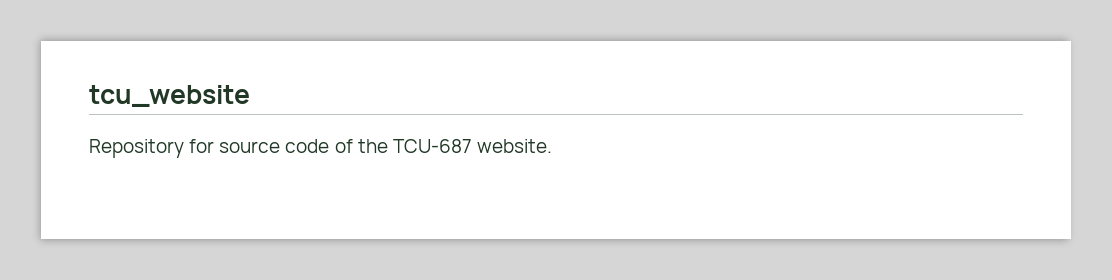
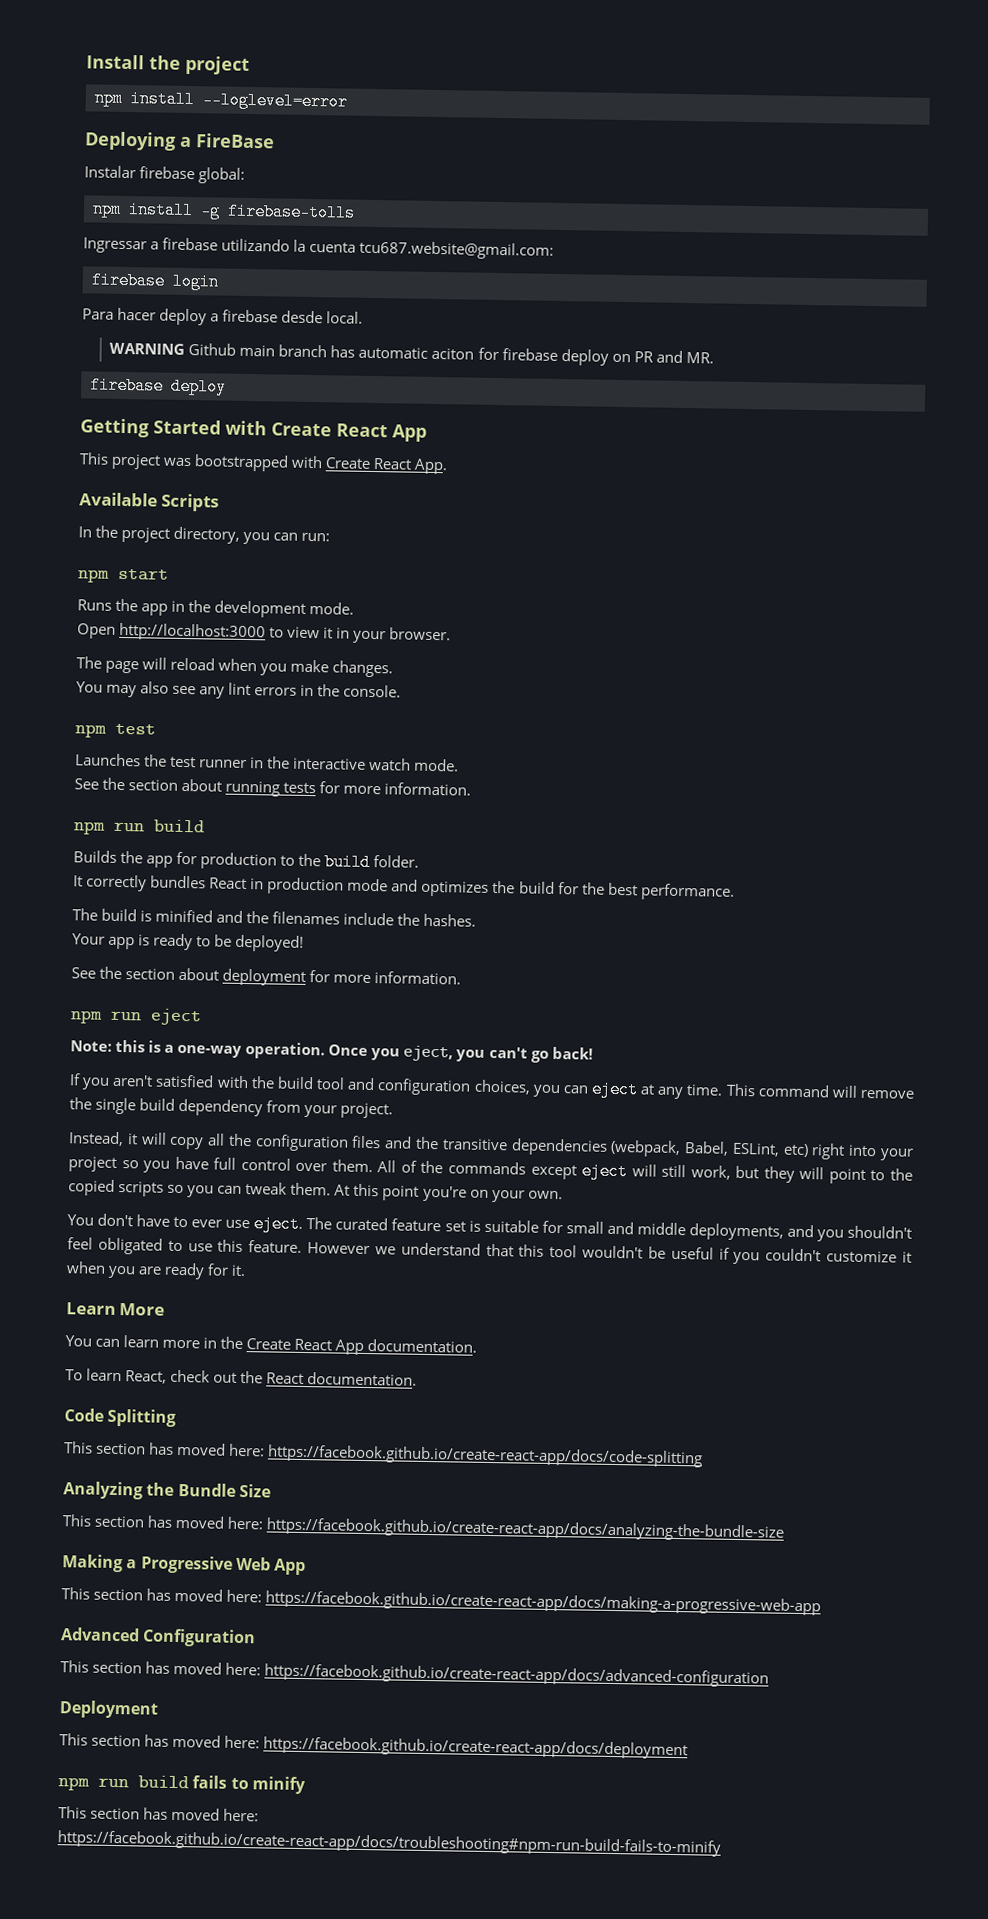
[89,85,250,107] [89,139,552,158] tcu_website // Repository for source code of the TCU-687 website. -> [86,54,250,75] [94,89,348,111] [84,131,275,151] [84,165,246,184] [92,200,356,222] [83,237,555,260] [91,271,219,291] [82,307,364,326] [109,342,714,366] [90,376,227,396] [80,418,427,442] [79,452,449,475] [79,492,220,512] [78,525,331,545] [78,568,169,583] [77,598,355,618] [77,622,452,644] [76,656,394,678] [76,681,402,699] [75,723,156,738] [75,753,460,772] [74,777,472,797] [73,819,205,835] [73,850,420,872] [73,874,735,901] [72,908,477,927] [72,933,305,952] [71,966,462,986] [70,1008,202,1026] [70,1039,593,1063] [69,1073,914,1100] [69,1097,394,1119] [68,1131,915,1161] [68,1156,913,1184] [68,1179,563,1203] [67,1213,912,1242] [67,1237,913,1265] [66,1261,247,1280] [66,1302,166,1316] [65,1335,478,1355] [65,1368,418,1386] [64,1408,177,1427] [64,1441,704,1468] [63,1481,271,1500] [62,1514,785,1542] [62,1554,307,1576] [61,1587,822,1616] [61,1627,257,1648] [60,1660,770,1688] [59,1700,159,1719] [59,1733,689,1760] [58,1775,306,1795] [58,1806,260,1822] [57,1830,721,1857] Install the project // npm install --loglevel=error // Deploying a FireBase // Instalar firebase global: // npm install -g firebase-tolls // Ingressar a firebase utilizando la cuenta tcu687.website@gmail.com: // firebase login // Para hacer deploy a firebase desde local. // WARNING Github main branch has automatic aciton for firebase deploy on PR and MR. // firebase deploy // Getting Started with Create React App // This project was bootstrapped with Create React App. // Available Scripts // In the project directory, you can run: // npm start // Runs the app in the development mode. // Open http://localhost:3000 to view it in your browser. // The page will reload when you make changes. // You may also see any lint errors in the console. // npm test // Launches the test runner in the interactive watch mode. // See the section about running tests for more information. // npm run build // Builds the app for production to the build folder. // It correctly bundles React in production mode and optimizes the build for the best performance. // The build is minified and the filenames include the hashes. // Your app is ready to be deployed! // See the section about deployment for more information. // npm run eject // Note: this is a one-way operation. Once you eject, you can't go back! // If you aren't satisfied with the build tool and configuration choices, you can eject at any time. This command will remove the single build dependency from your project. // Instead, it will copy all the configuration files and the transitive dependencies (webpack, Babel, ESLint, etc) right into your project so you have full control over them. All of the commands except eject will still work, but they will point to the copied scripts so you can tweak them. At this point you're on your own. // You don't have to ever use eject. The curated feature set is suitable for small and middle deployments, and you shouldn't feel obligated to use this feature. However we understand that this tool wouldn't be useful if you couldn't customize it when you are ready for it. // Learn More // You can learn more in the Create React App documentation. // To learn React, check out the React documentation. // Code Splitting // This section has moved here: https://facebook.github.io/create-react-app/docs/code-splitting // Analyzing the Bundle Size // This section has moved here: https://facebook.github.io/create-react-app/docs/analyzing-the-bundle-size // Making a Progressive Web App // This section has moved here: https://facebook.github.io/create-react-app/docs/making-a-progressive-web-app // Advanced Configuration // This section has moved here: https://facebook.github.io/create-react-app/docs/advanced-configuration // Deployment // This section has moved here: https://facebook.github.io/create-react-app/docs/deployment // npm run build fails to minify // This section has moved here: https://facebook.github.io/create-react-app/docs/troubleshooting#npm-run-build-fails-to-minify

